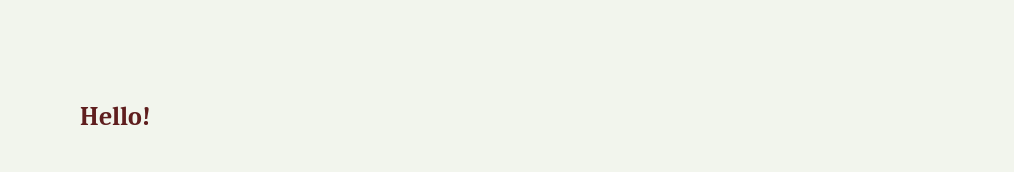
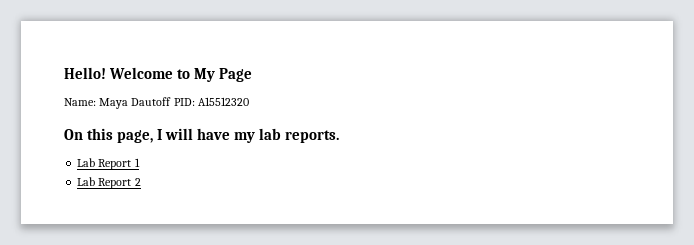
(151, 115) none -> [109,67,253,82] [64,97,249,109] [64,128,340,143] [77,158,140,170] [77,177,141,189] Welcome to My Page // Name: Maya Dautoff PID: A15512320 // On this page, I will have my lab reports. // Lab Report 1 // Lab Report 2

